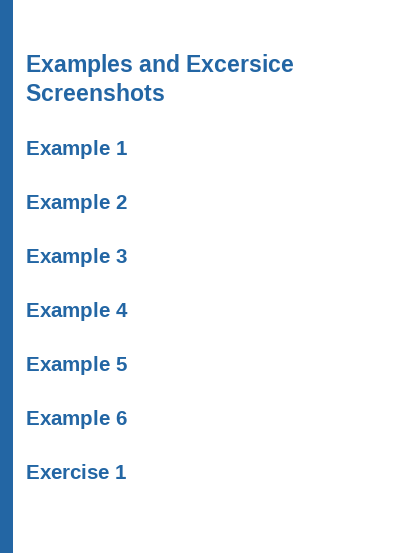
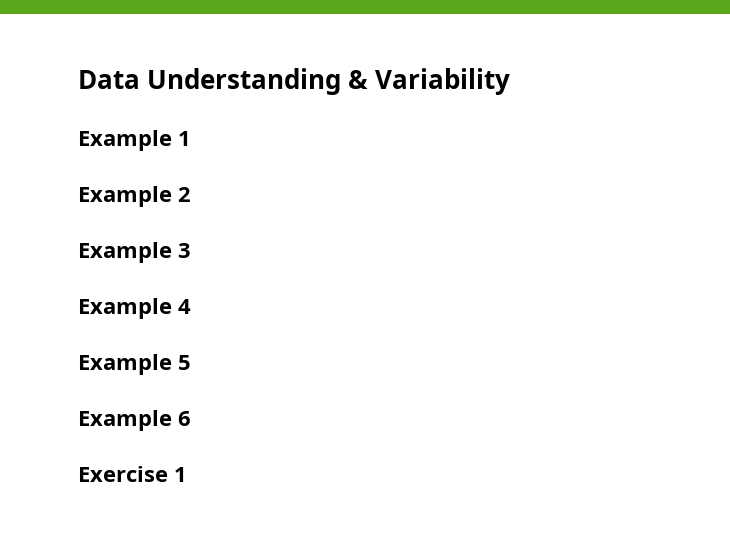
[26,54,295,77] [26,83,165,101] Examples and Excersice Screenshots -> [78,68,511,95] Data Understanding & Variability

